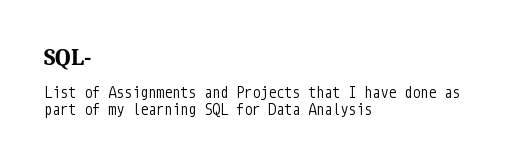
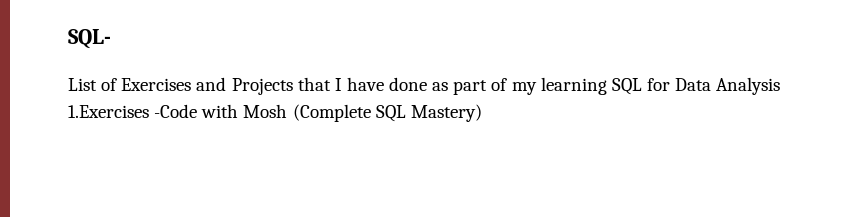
[108,86,196,100] Assignments -> [121,78,192,91] Exercises
(372, 110) none -> [68,104,482,122] 1.Exercises -Code with Mosh (Complete SQL Mastery)

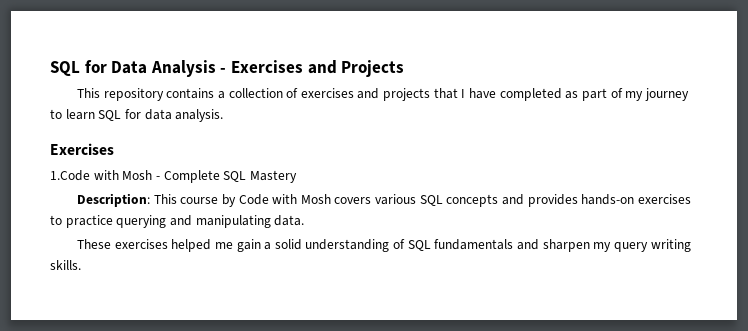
[68,29,111,49] [68,77,293,95] SQL- // List of Exercises and Projects -> [50,60,405,77] [76,88,431,101] SQL for Data Analysis - Exercises and Projects // This repository contains a collection of exercises and projects
[389,77,428,91] done -> [499,88,562,101] completed
[540,77,781,95] [68,104,482,122] learning SQL for Data Analysis 1.Exercises -Code with Mosh (Complete SQL Mastery) -> [644,88,689,101] [50,109,224,122] [50,143,114,155] [50,170,297,183] [76,193,691,207] [50,215,305,228] [76,239,691,252] [50,260,81,270] journey to learn SQL for data analysis. // Exercises // 1.Code with Mosh - Complete SQL Mastery // Description: This course by Code with Mosh covers various SQL concepts and provides hands-on exercises to practice querying and manipulating data. // These exercises helped me gain a solid understanding of SQL fundamentals and sharpen my query writing skills.

